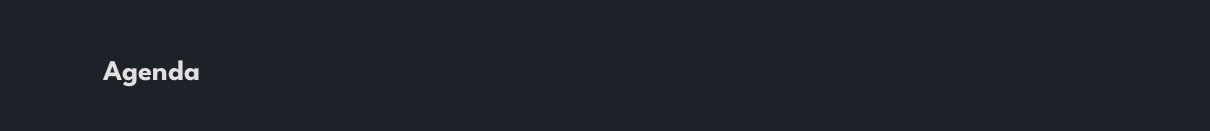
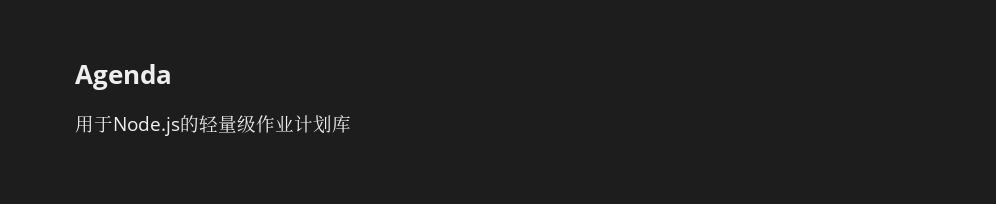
(200, 73) none -> [75,115,351,136] // 用于Node.js的轻量级作业计划库

